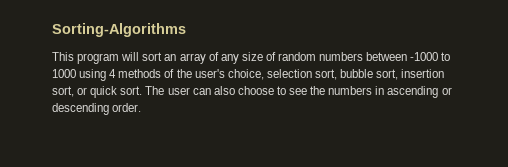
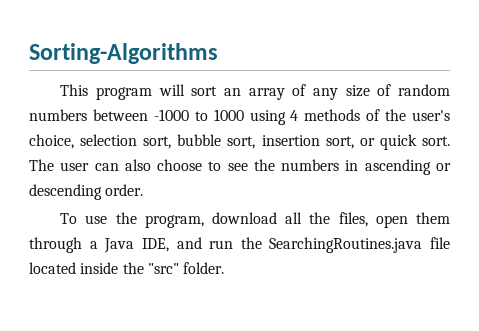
(142, 107) none -> [60,212,450,228] [29,237,450,253] [29,262,225,274] // To use the program, download all the files, open them through a Java IDE, and run the SearchingRoutines.java file located inside the "src" folder.

